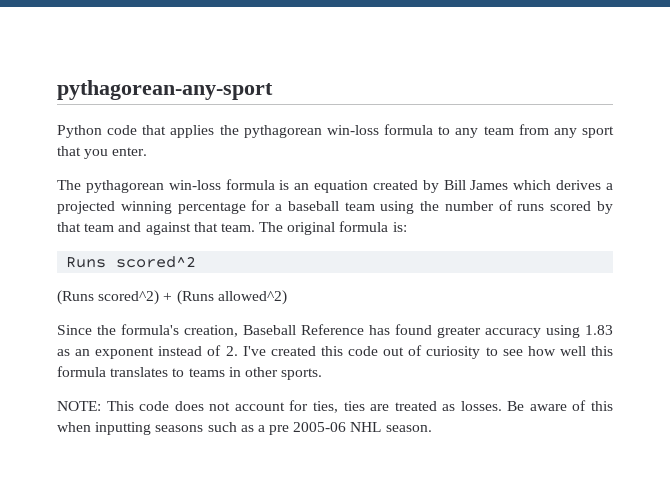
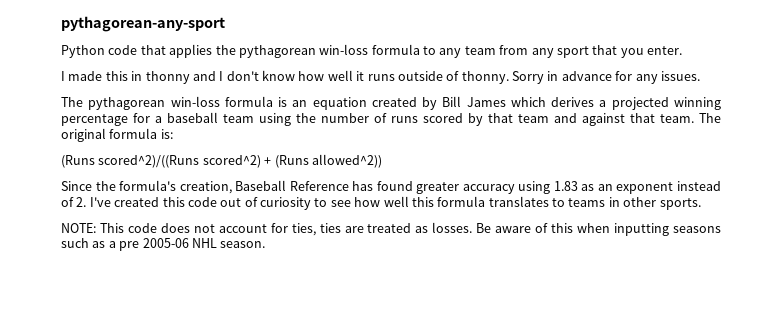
(148, 151) none -> [61,70,700,84] // I made this in thonny and I don't know how well it runs outside of thonny. Sorry in advance for any issues.
[66,256,197,268] [57,290,94,305] // Runs scored^2 // (Runs -> [61,155,200,168] // (Runs scored^2)/((Runs
[217,290,287,305] allowed^2) -> [311,154,382,168] allowed^2))

